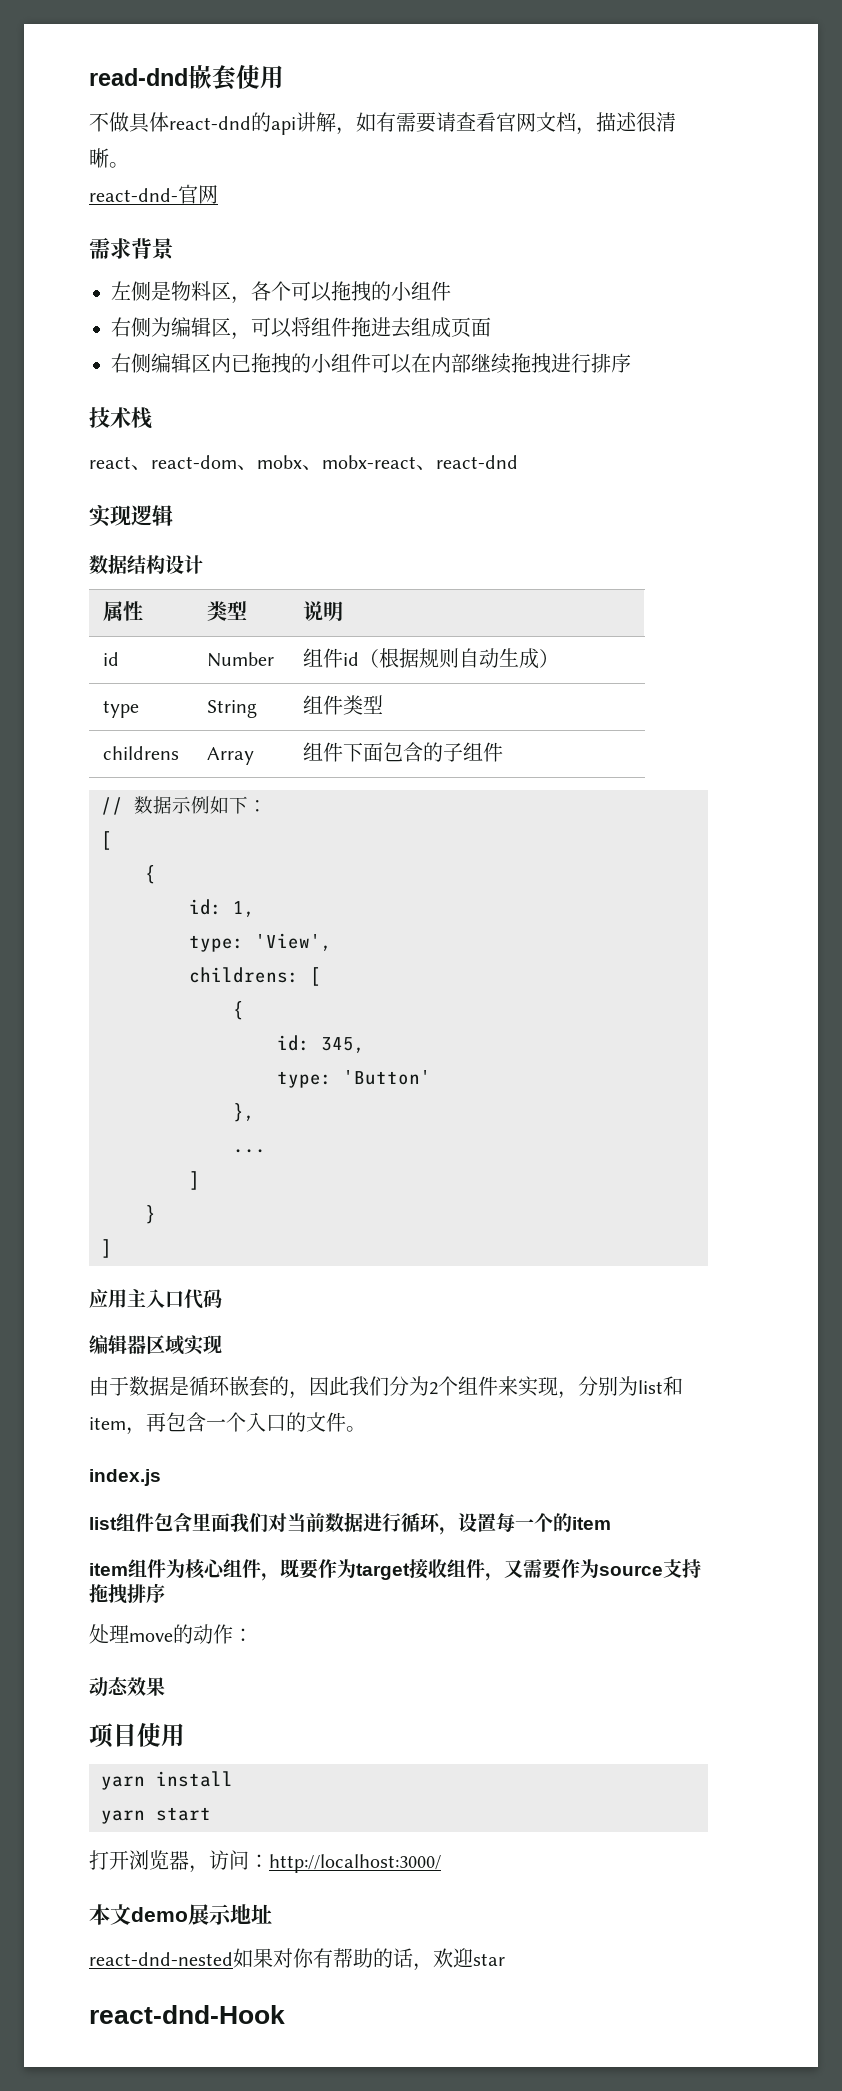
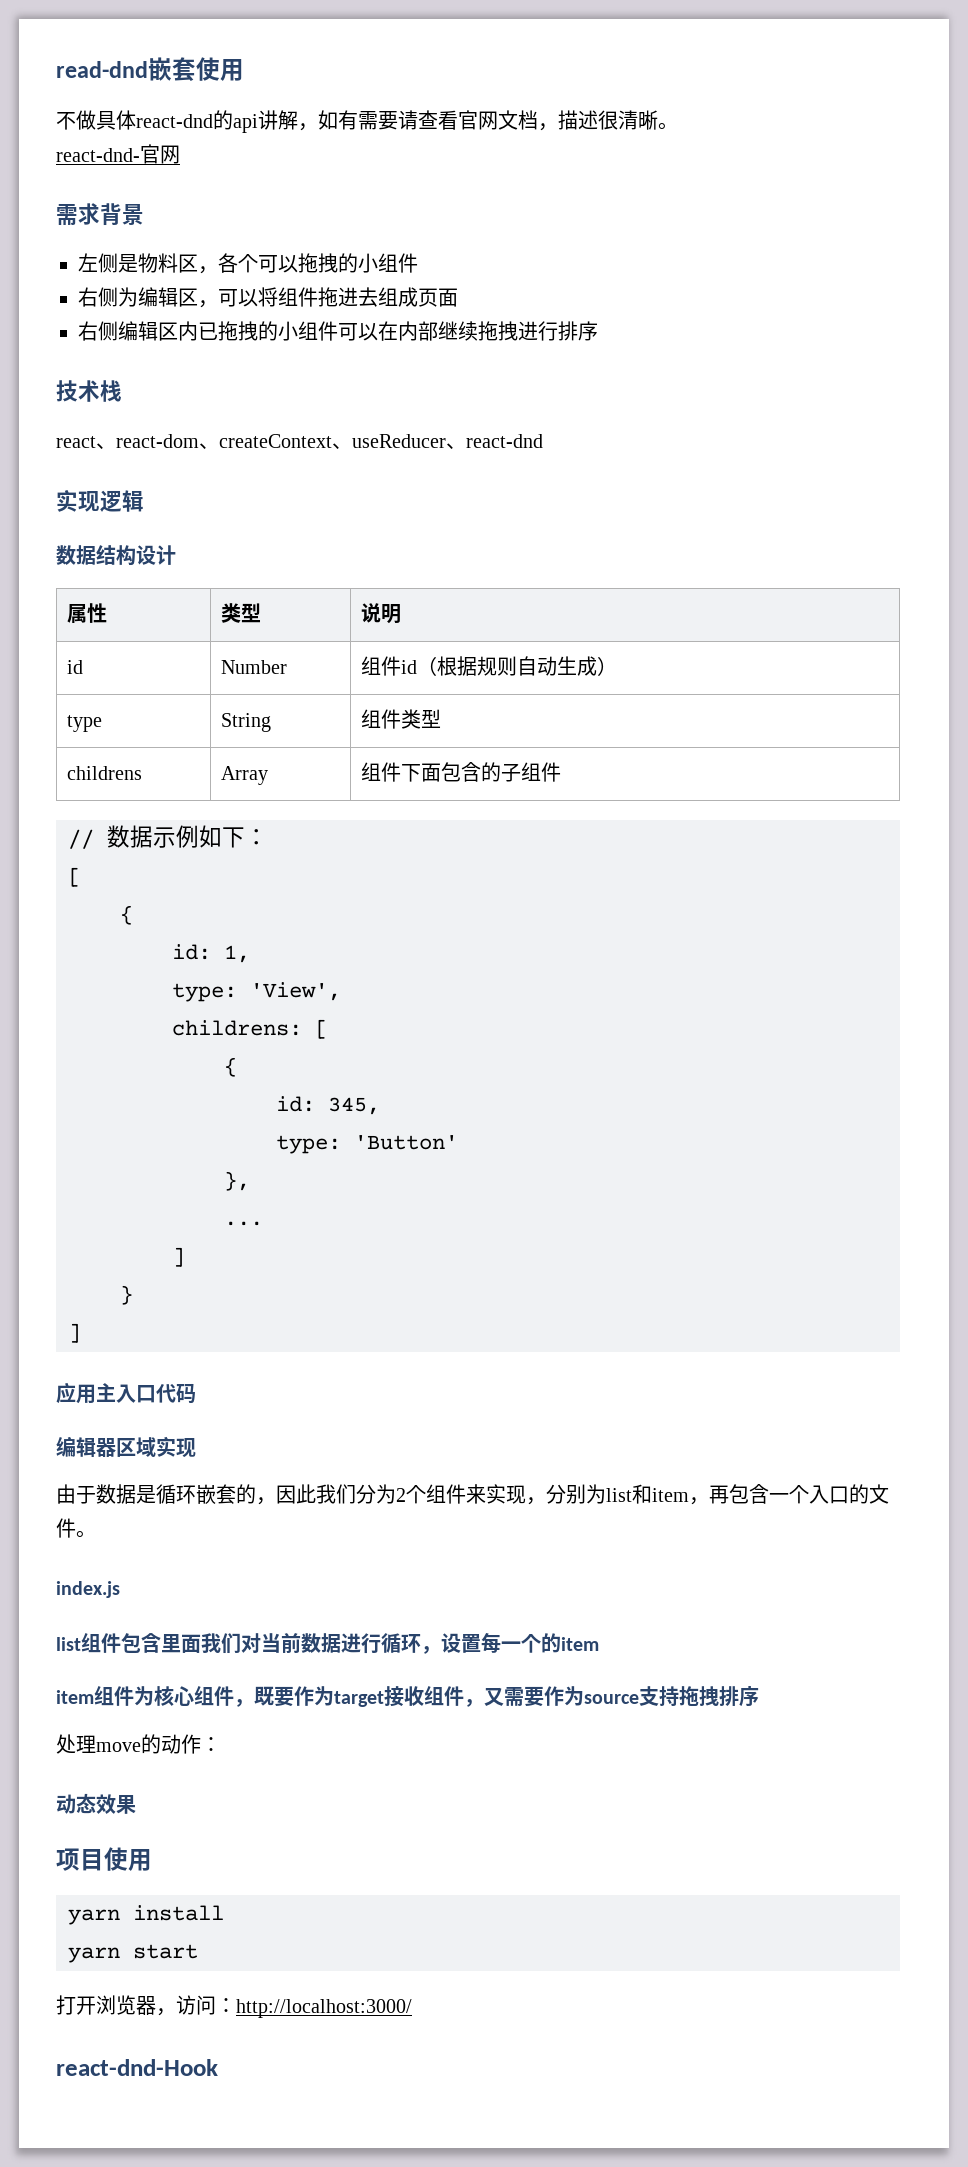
[257,455,416,470] mobx、mobx-react -> [219,434,446,449] createContext、useReducer
[89,1904,272,1925] [89,1948,505,1971] // 本文demo展示地址 // react-dnd-nested如果对你有帮助的话，欢迎star -> (412, 2008) none

